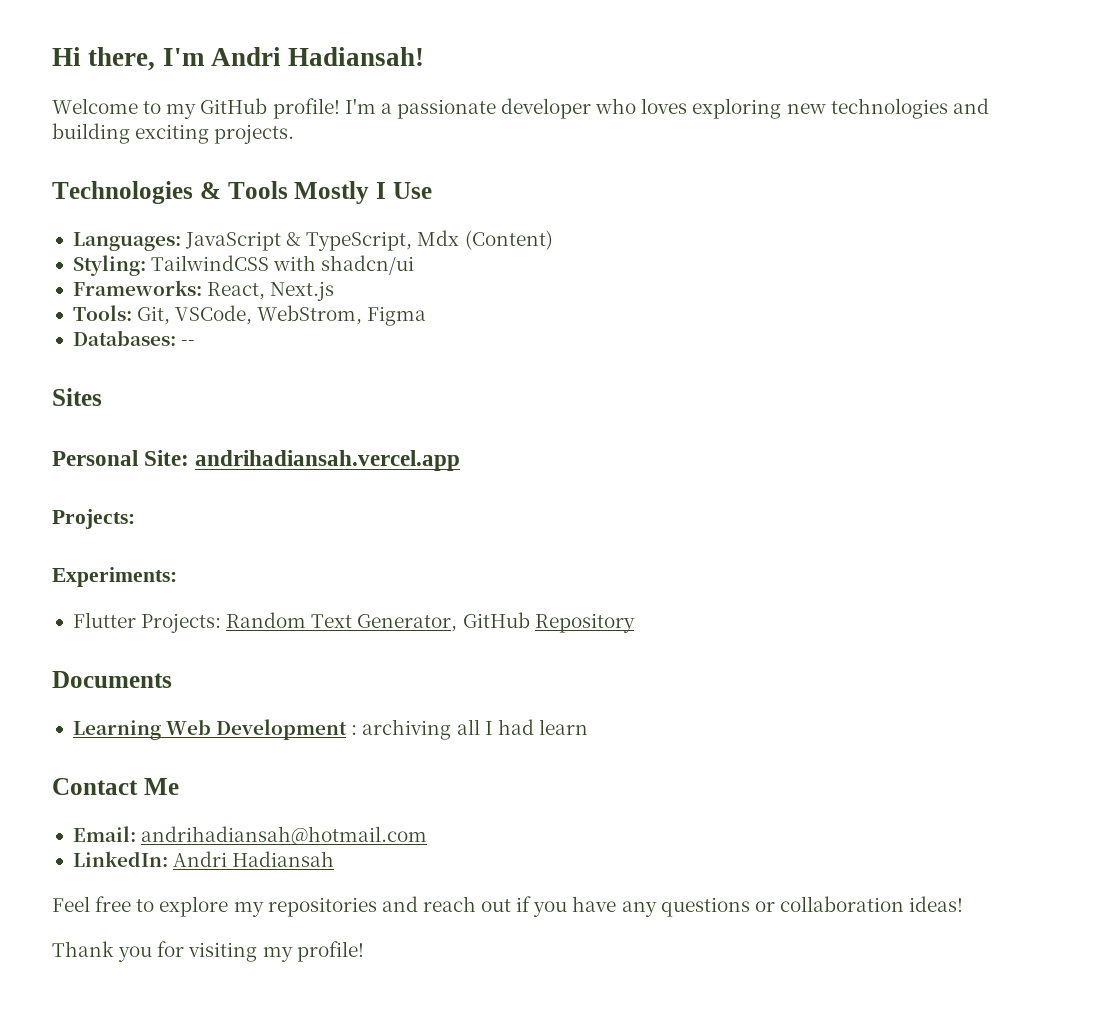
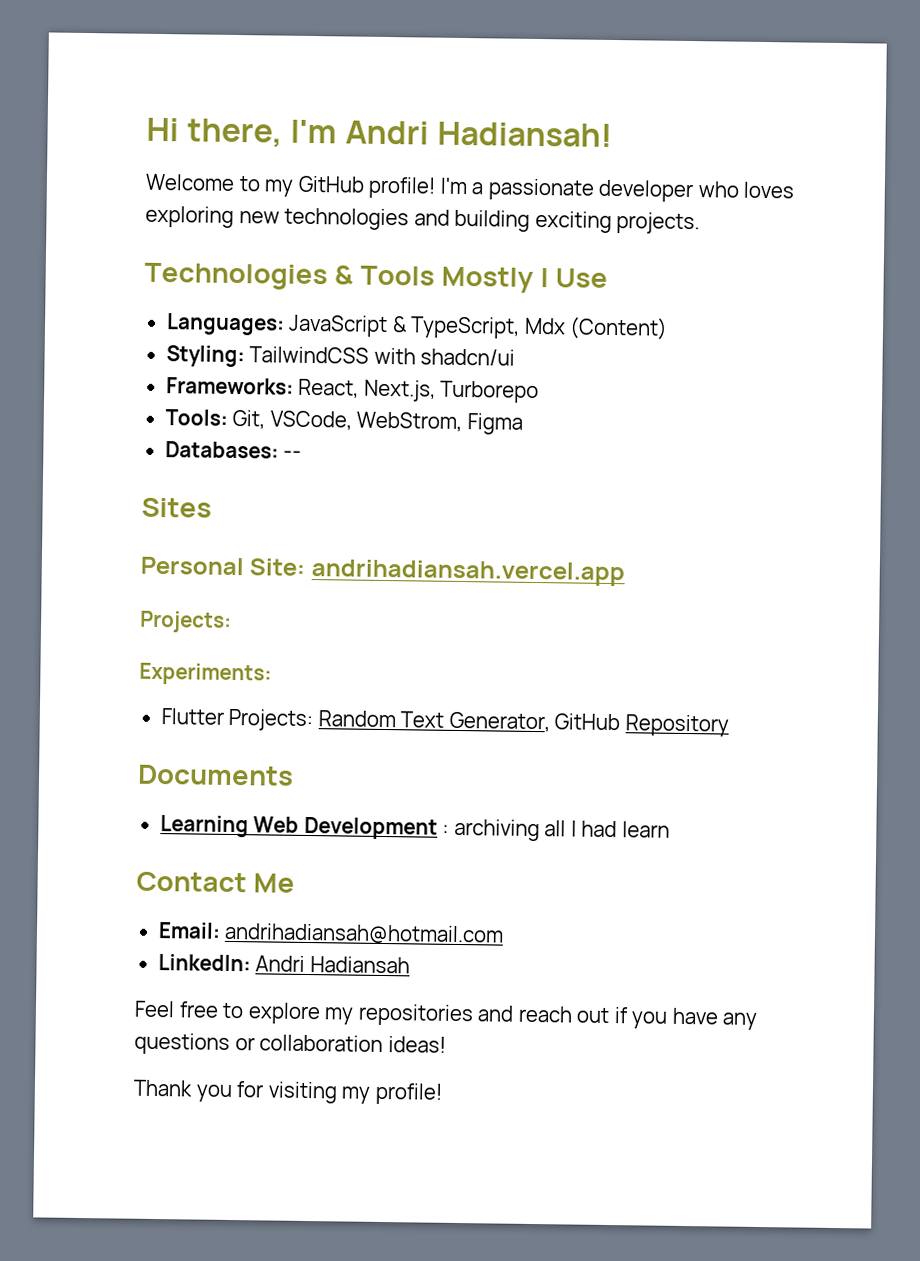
[270,281,335,301] Next.js -> [363,379,540,404] Next.js, Turborepo

